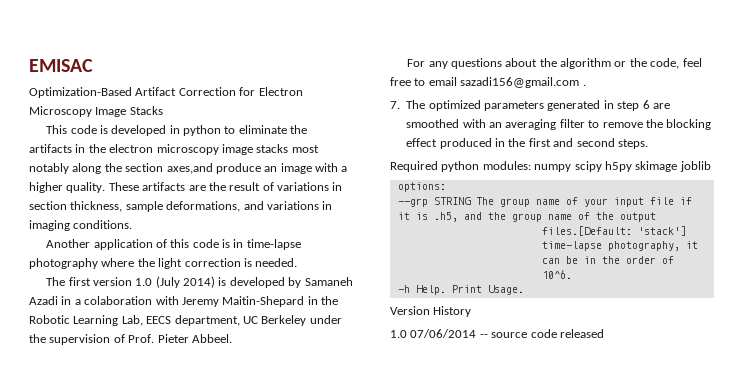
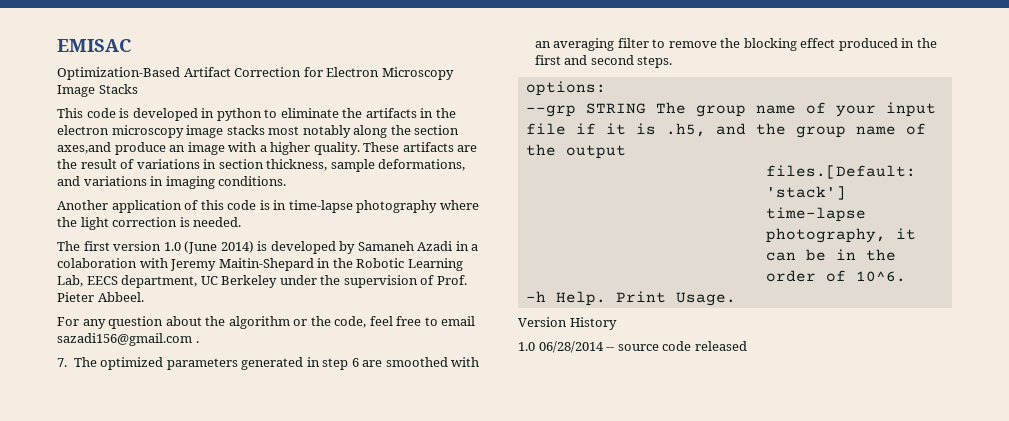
[155,276,180,288] (July -> [184,241,218,254] (June
[450,58,502,69] questions -> [108,316,164,329] question
[390,161,711,172] // Required python modules: numpy scipy h5py skimage joblib -> (673, 62) none
[410,329,477,338] 07/06/2014 -> [538,341,604,353] 06/28/2014

